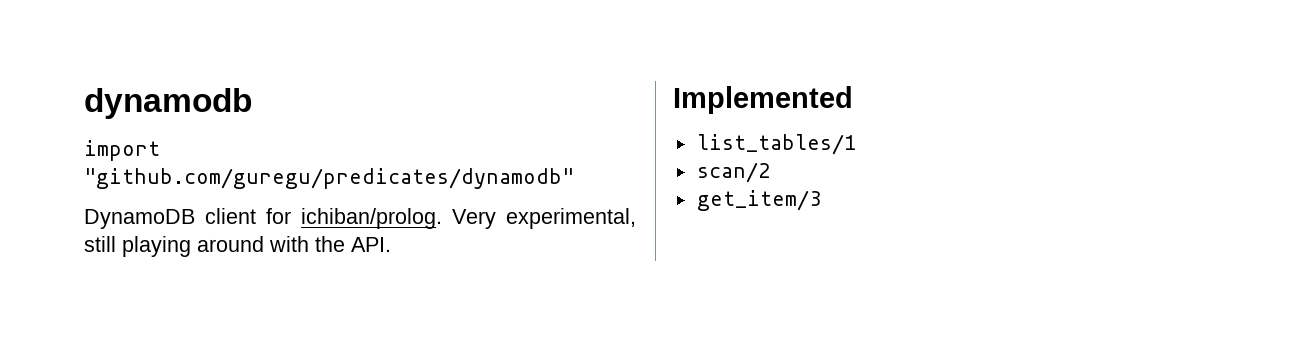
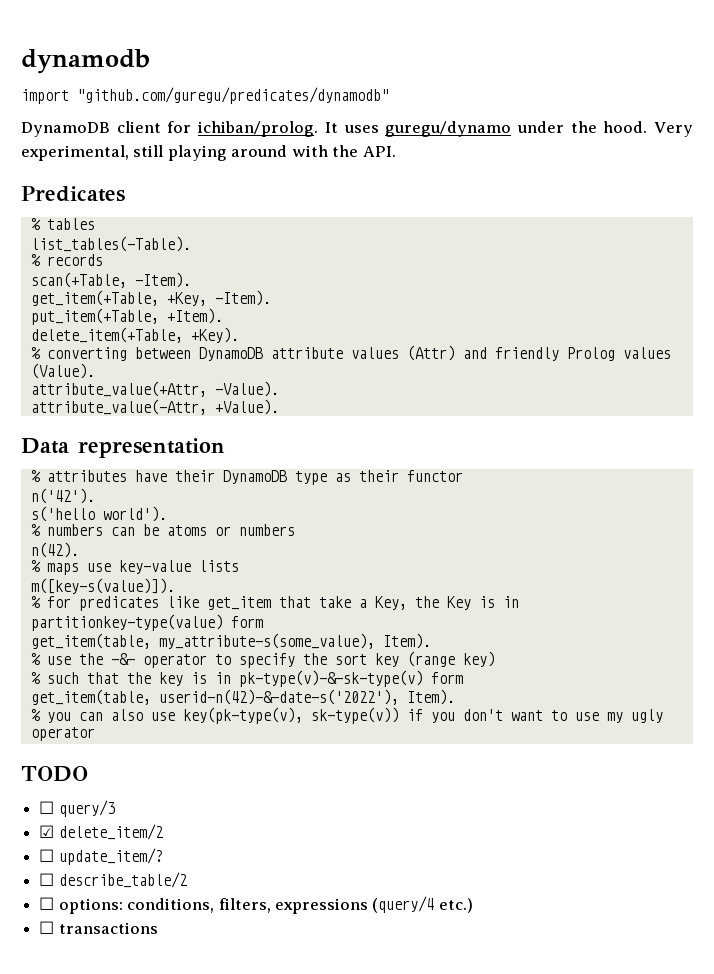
(442, 218) none -> [324,121,648,137] It uses guregu/dynamo under the hood.
[673,86,853,114] [696,134,856,155] [696,162,770,183] [696,190,821,211] Implemented // list_tables/1 // scan/2 // get_item/3 -> [21,186,125,202] [30,218,95,230] [30,236,191,252] [30,254,103,266] [30,272,191,288] [30,290,271,306] [30,308,223,325] [30,327,239,343] [30,345,671,361] [30,363,95,379] [30,381,279,397] [30,399,279,415] [21,438,225,458] [30,470,463,485] [30,488,95,504] [30,506,167,522] [30,524,295,536] [30,542,79,558] [30,560,239,575] [30,578,175,594] [30,596,519,611] [30,614,263,631] [30,633,431,649] [30,651,495,668] [30,670,463,687] [30,689,455,705] [30,707,663,724] [30,727,95,741] [21,766,88,782] [39,800,115,817] [39,824,163,840] [39,848,163,865] [39,872,187,888] [39,896,473,914] [39,921,158,934] Predicates // % tables // list_tables(-Table). // % records // scan(+Table, -Item). // get_item(+Table, +Key, -Item). // put_item(+Table, +Item). // delete_item(+Table, +Key). // % converting between DynamoDB attribute values (Attr) and friendly Prolog values (Value). // attribute_value(+Attr, -Value). // attribute_value(-Attr, +Value). // Data representation // % attributes have their DynamoDB type as their functor // n('42'). // s('hello world'). // % numbers can be atoms or numbers // n(42). // % maps use key-value lists // m([key-s(value)]). // % for predicates like get_item that take a Key, the Key is in partitionkey-type(value) form // get_item(table, my_attribute-s(some_value), Item). // % use the -&- operator to specify the sort key (range key) // % such that the key is in pk-type(v)-&-sk-type(v) form // get_item(table, userid-n(42)-&-date-s('2022'), Item). // % you can also use key(pk-type(v), sk-type(v)) if you don't want to use my ugly operator // TODO // ☐ query/3 // ☑ delete_item/2 // ☐ update_item/? // ☐ describe_table/2 // ☐ options: conditions, filters, expressions (query/4 etc.) // ☐ transactions

